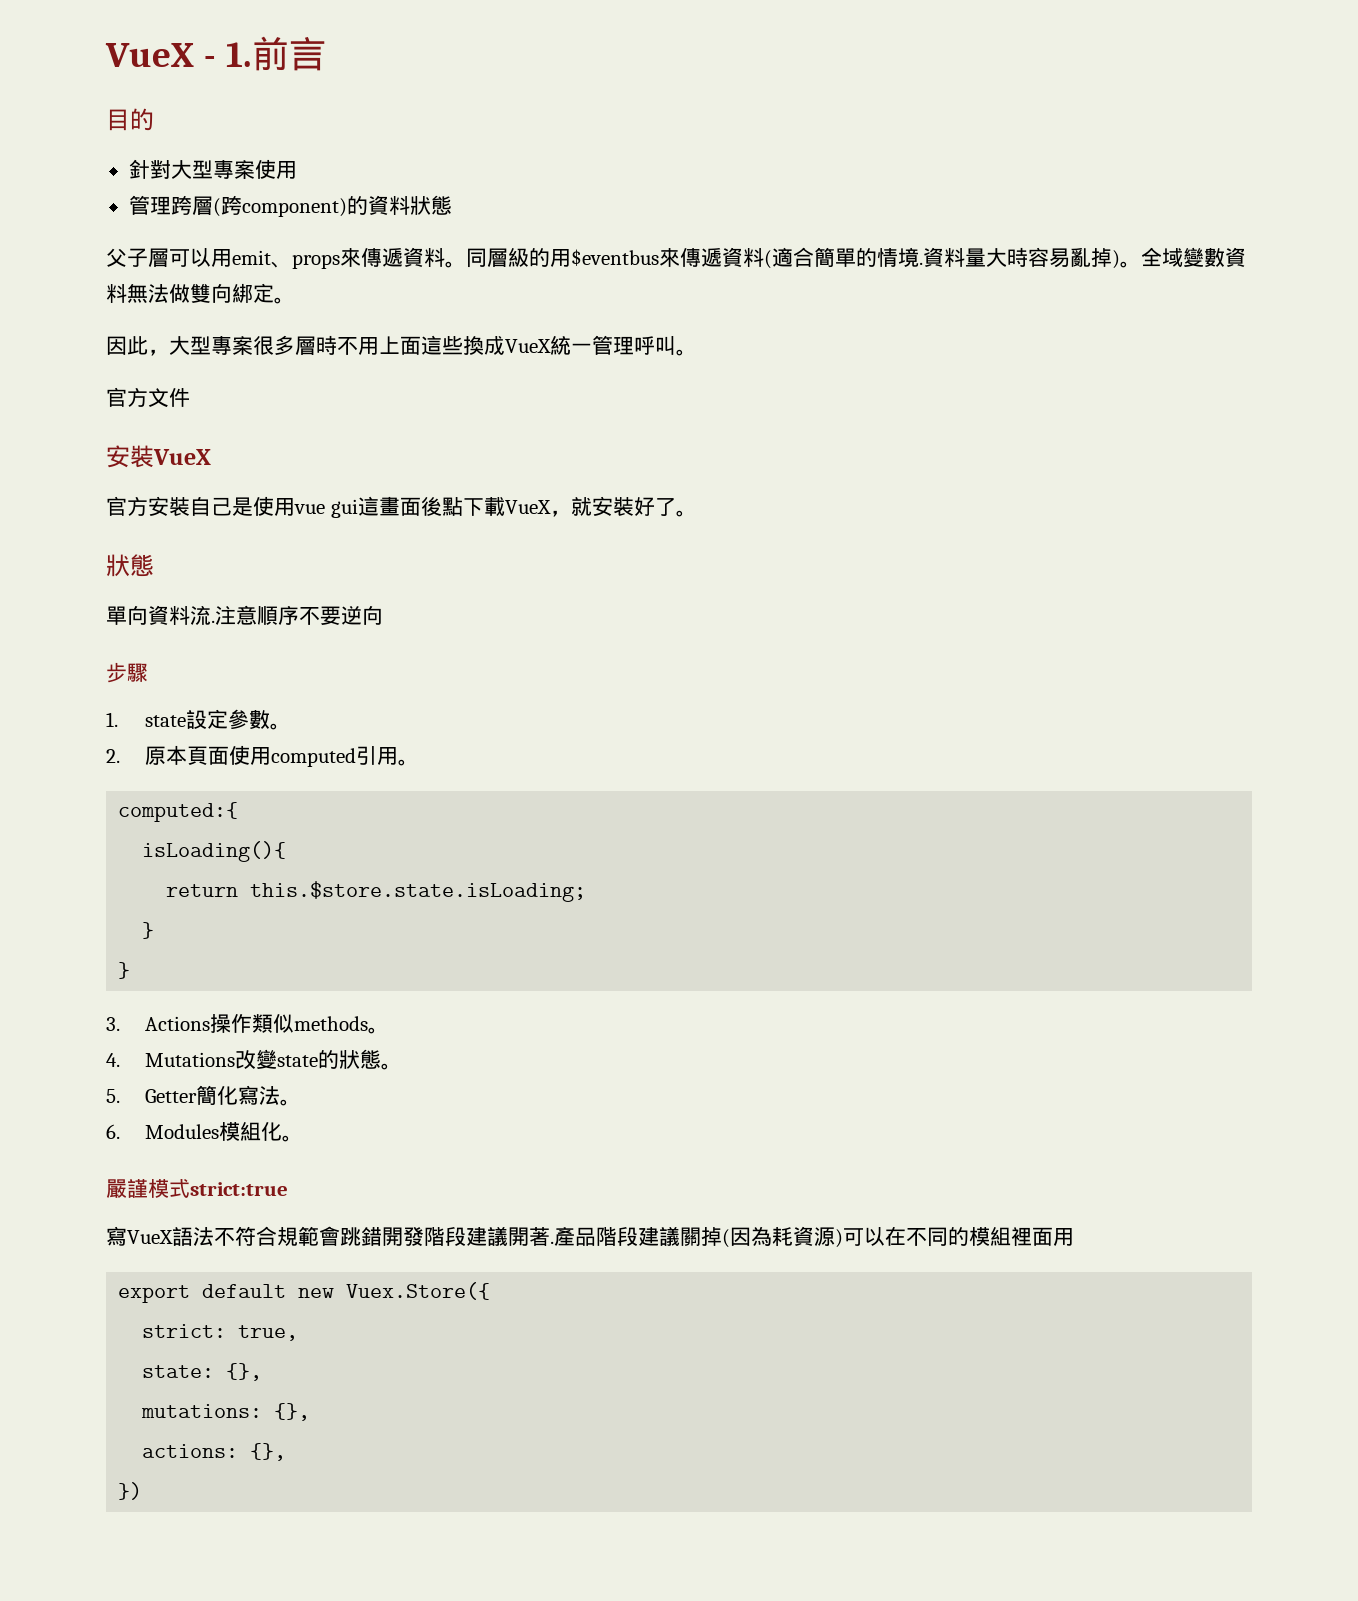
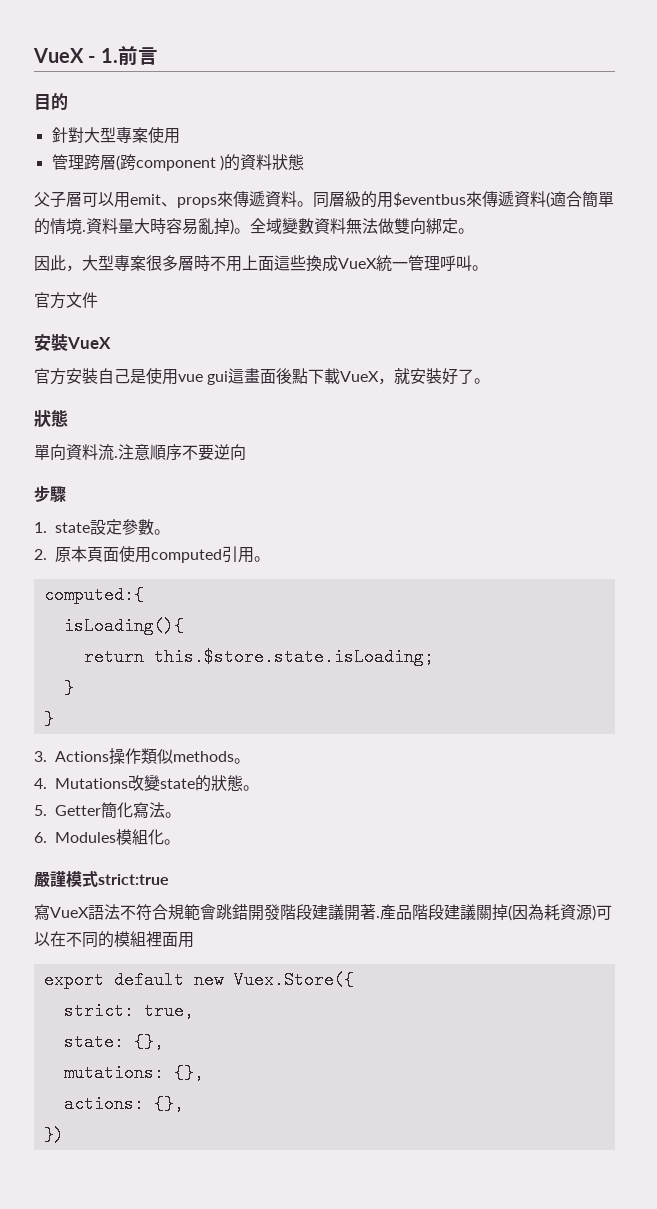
[241,198,347,217] component) -> [135,155,224,171] component )

